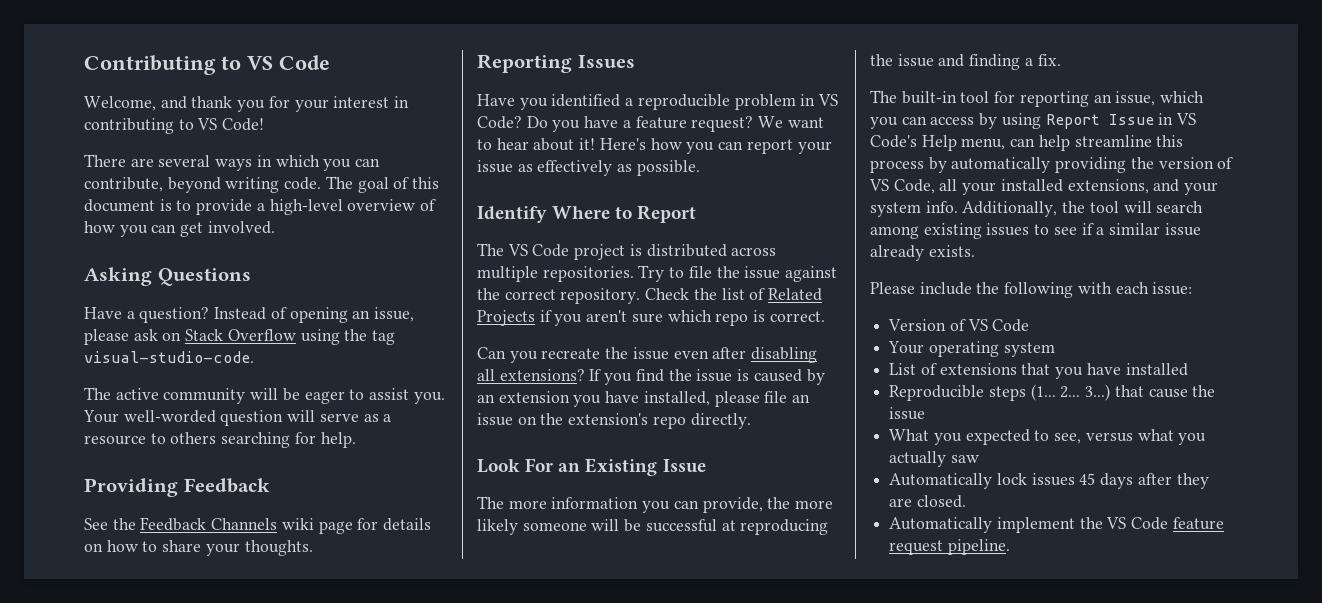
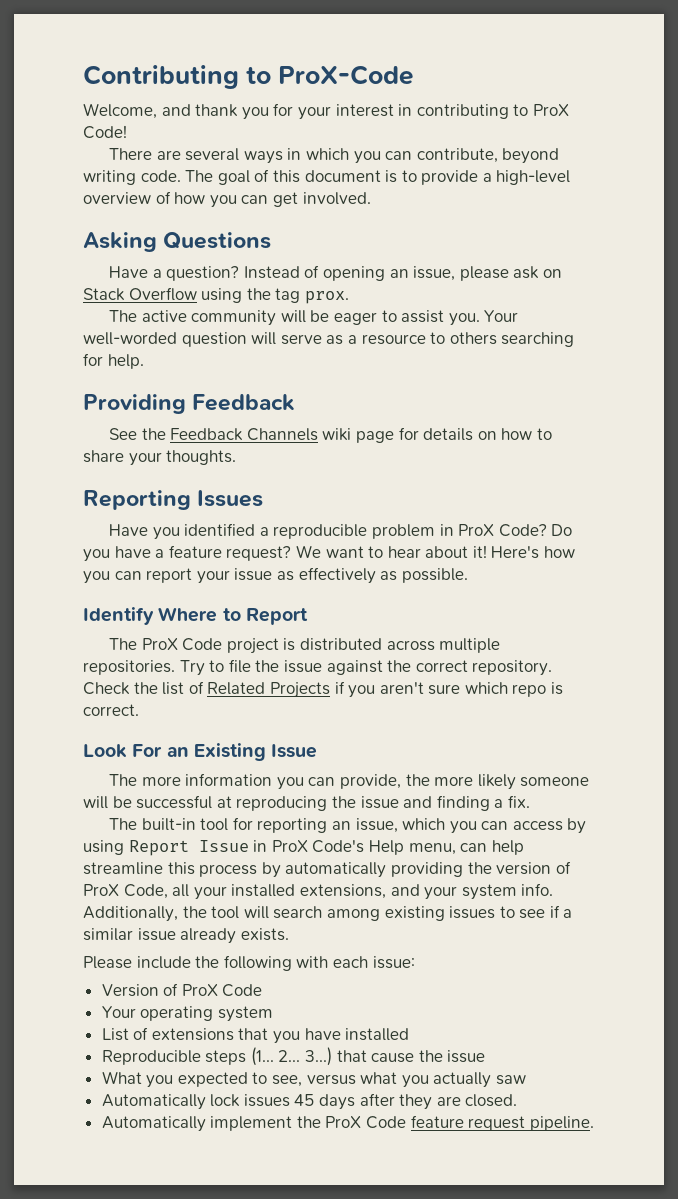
[247,55,330,70] VS Code -> [278,65,414,85] ProX-Code
[197,118,218,130] VS -> [532,104,569,116] ProX
[84,351,254,363] visual-studio-code. -> [304,291,349,304] prox.
[818,94,839,106] VS -> [458,524,495,536] ProX
[507,244,528,256] VS -> [141,638,178,650] ProX
[477,347,818,363] [477,369,825,385] [477,391,811,407] [477,413,751,429] // Can you recreate the issue even after disabling all extensions? If you find the issue is caused by an extension you have installed, please file an issue on the extension's repo directly. -> (139, 710) none
[1176,113,1197,125] VS -> [271,840,308,852] ProX
[869,179,889,191] VS -> [83,884,119,896] ProX
[967,319,988,331] VS -> [181,984,218,996] ProX
[1106,517,1127,529] VS -> [325,1116,362,1128] ProX

